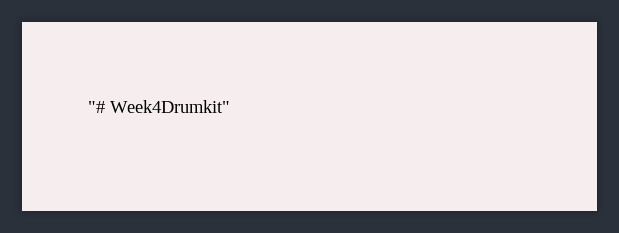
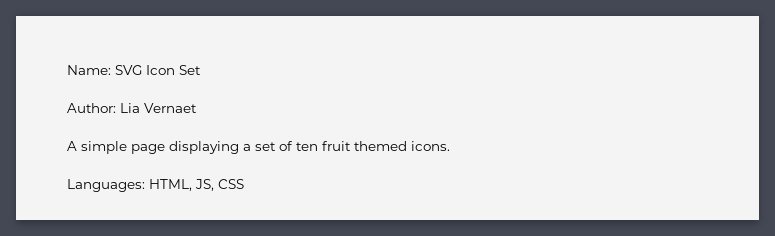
[88,100,230,113] "# Week4Drumkit" -> [67,65,201,75] [67,103,197,113] [67,141,450,154] [67,179,244,192] Name: SVG Icon Set // Author: Lia Vernaet // A simple page displaying a set of ten fruit themed icons. // Languages: HTML, JS, CSS

